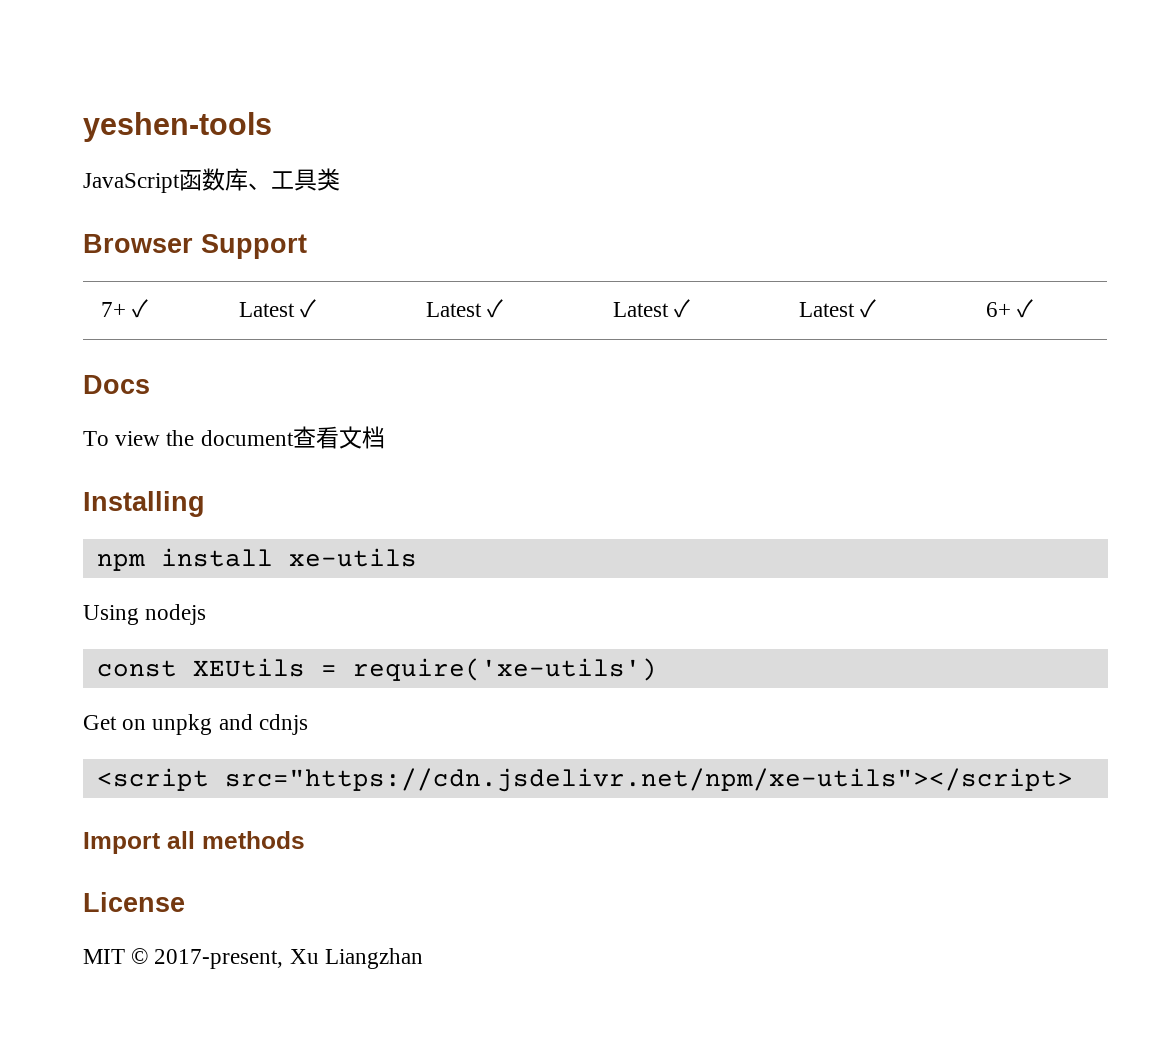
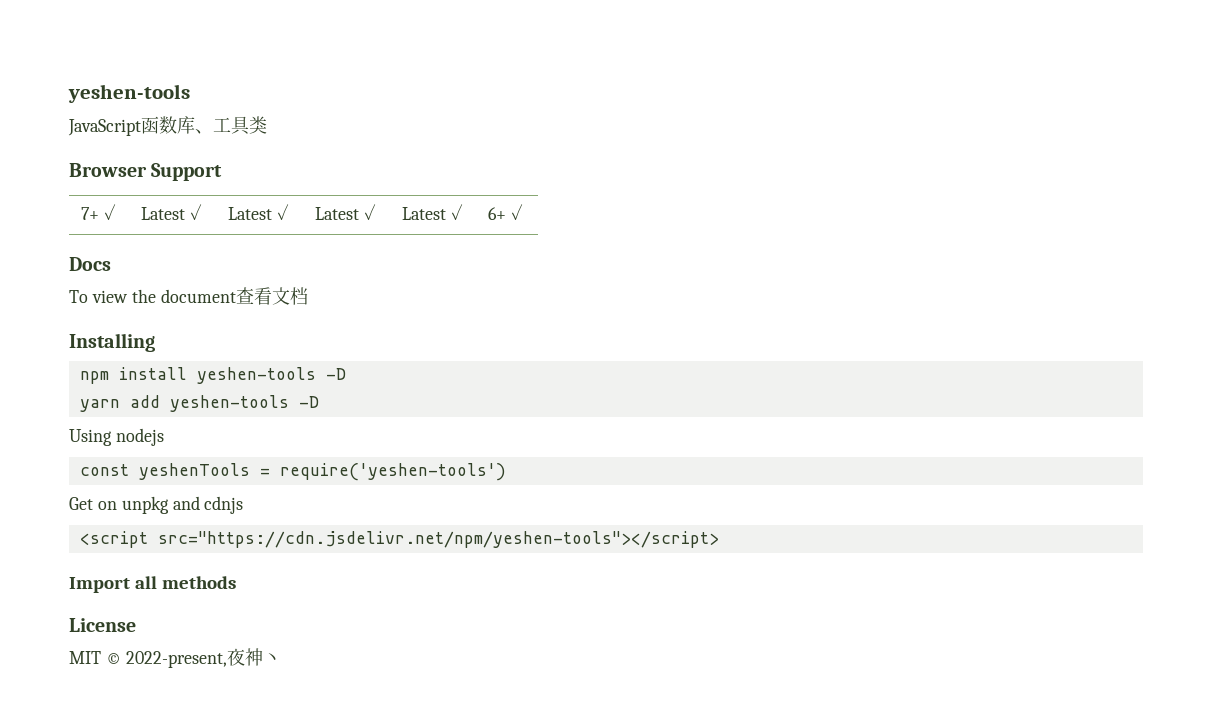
[288,548,417,567] xe-utils -> [196,367,346,384] [79,395,319,412] yeshen-tools -D // yarn add yeshen-tools -D
[192,658,657,681] XEUtils = require('xe-utils') -> [138,463,506,481] yeshenTools = require('yeshen-tools')
[224,768,1073,792] src="https://cdn.jsdelivr.net/npm/xe-utils"></script> -> [157,531,719,548] src="https://cdn.jsdelivr.net/npm/yeshen-tools"></script>
[154,948,423,969] 2017-present, Xu Liangzhan -> [125,648,281,668] 2022-present,夜神丶

